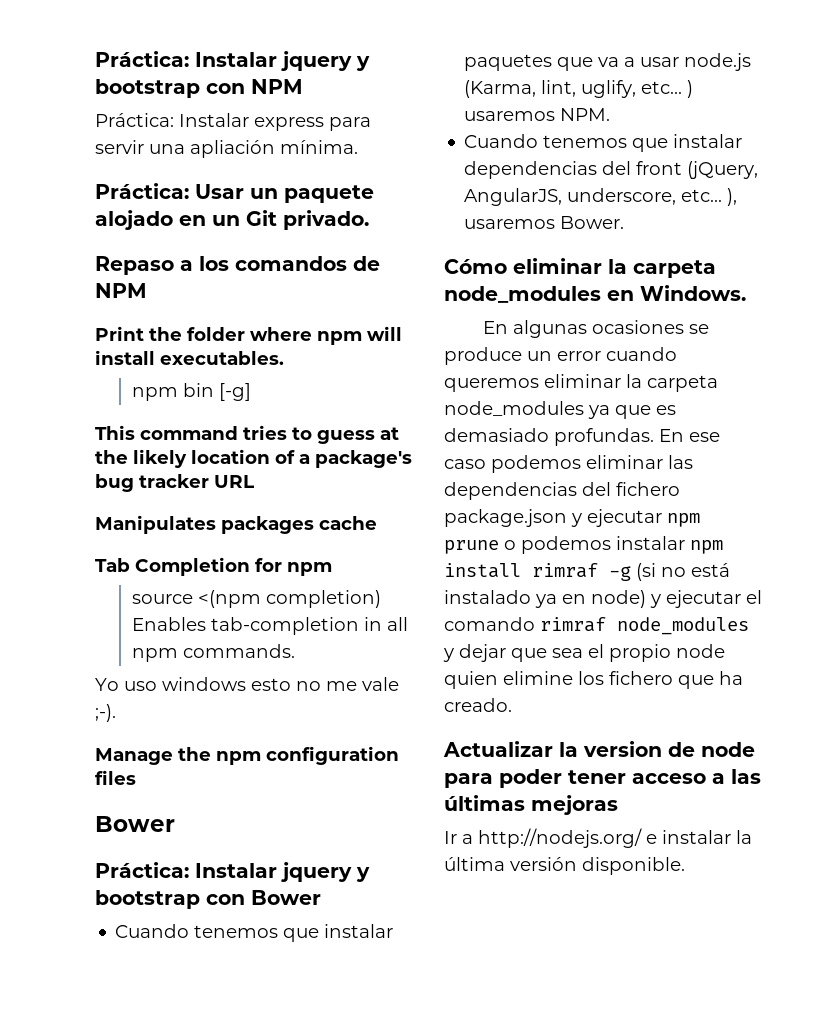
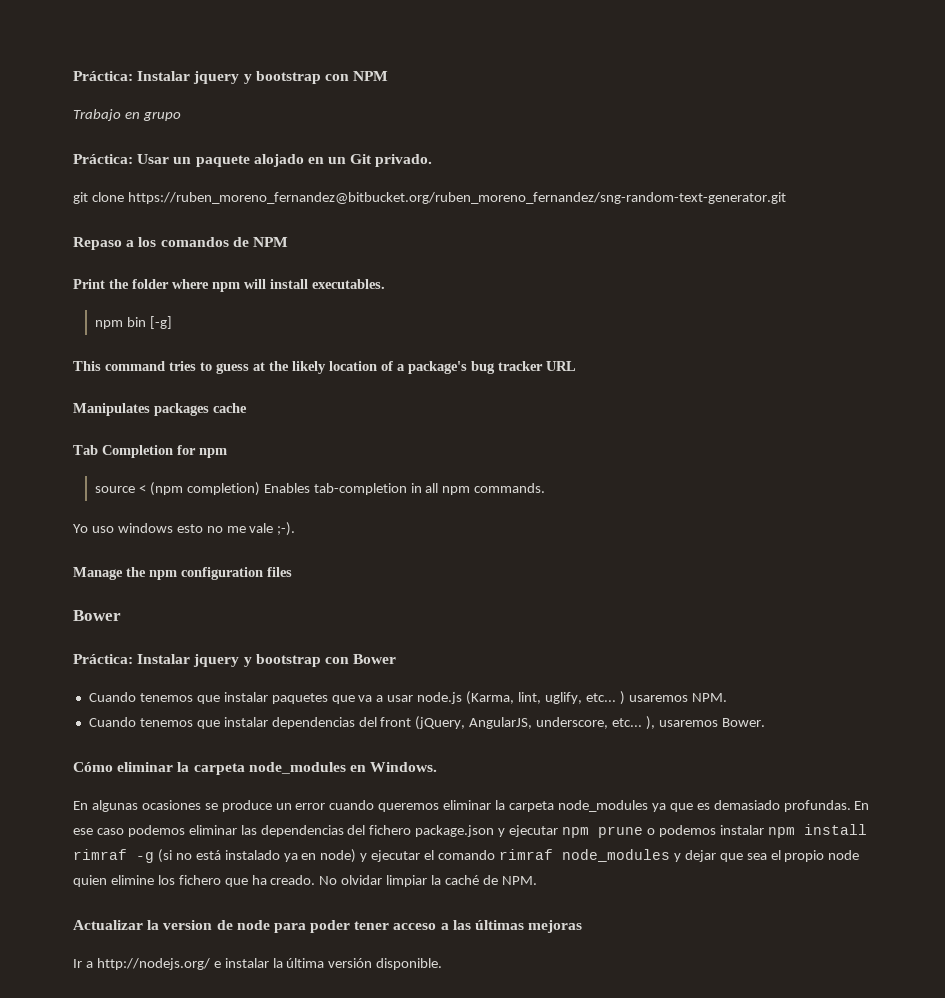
[95,113,371,131] [95,140,358,158] Práctica: Instalar express para servir una apliación mínima. -> [73,109,181,121] Trabajo en grupo
(369, 220) none -> [73,192,786,204] // git clone https://ruben_moreno_fernandez@bitbucket.org/ruben_moreno_fernandez/sng-random-text-generator.git
[197,590,261,608] <(npm -> [138,482,183,496] < (npm
(512, 705) none -> [319,875,537,887] No olvidar limpiar la caché de NPM.

